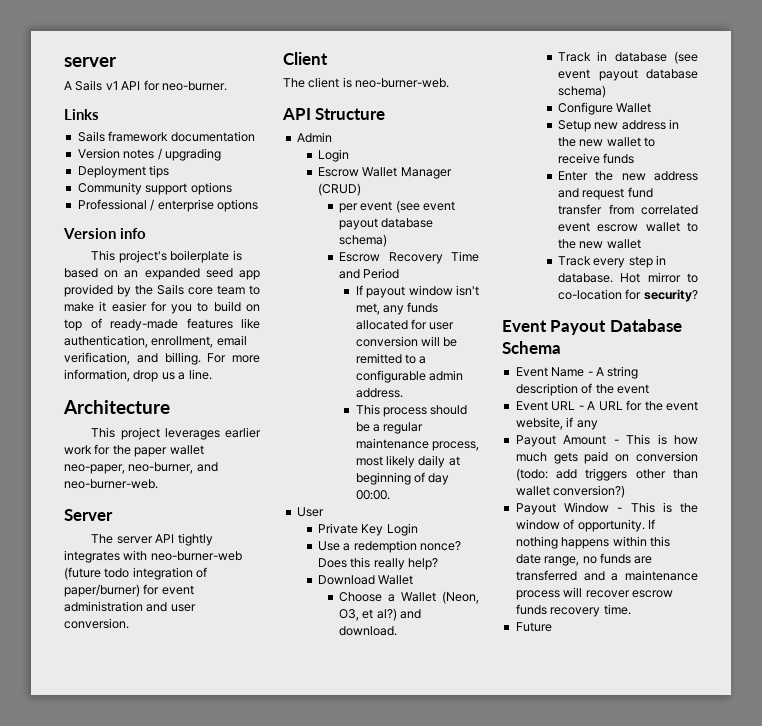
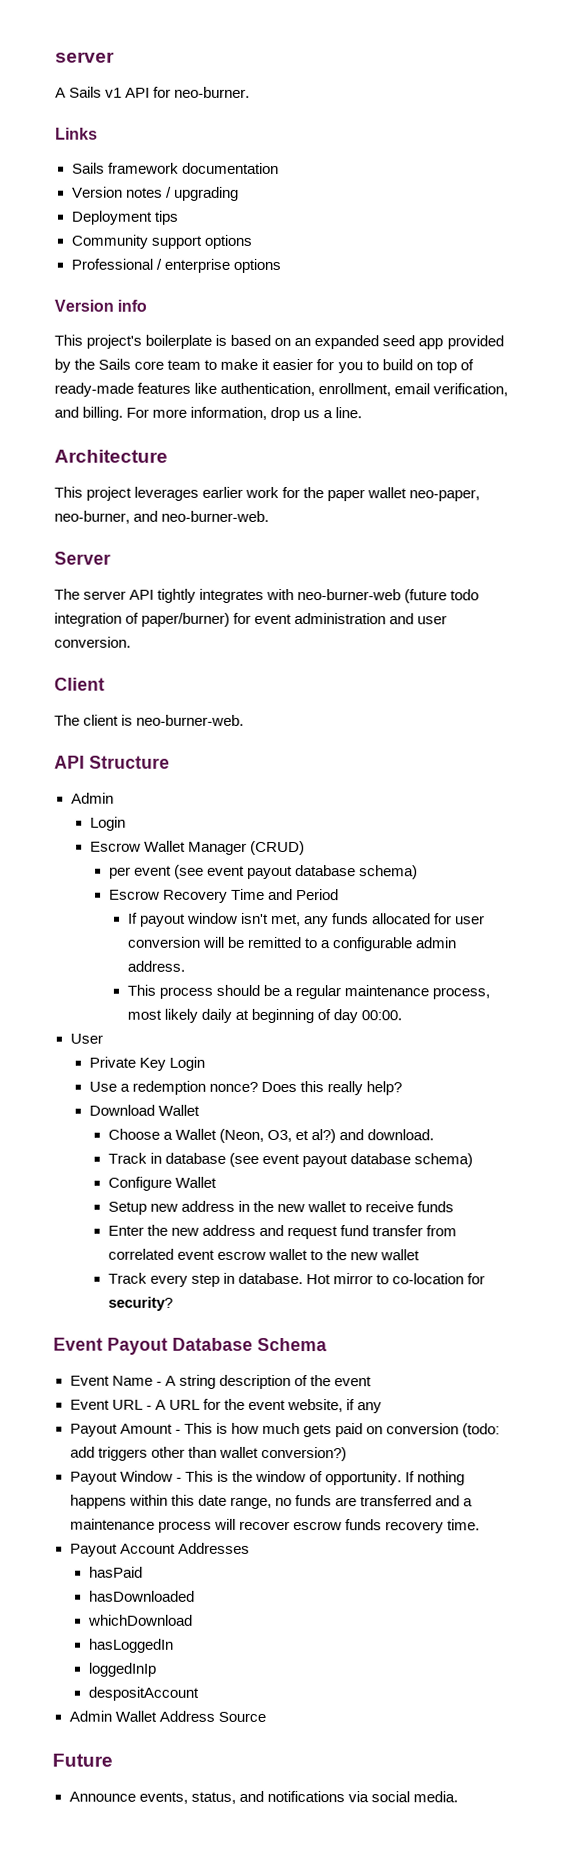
[515,622,552,632] Future -> [69,1542,250,1557] [88,1566,143,1578] [88,1590,195,1602] [87,1614,193,1626] [88,1638,174,1653] [87,1662,156,1677] [87,1686,199,1701] [68,1710,266,1722] [52,1753,113,1767] [68,1790,458,1804] Payout Account Addresses // hasPaid // hasDownloaded // whichDownload // hasLoggedIn // loggedInIp // despositAccount // Admin Wallet Address Source // Future // Announce events, status, and notifications via social media.

